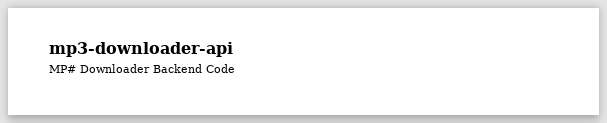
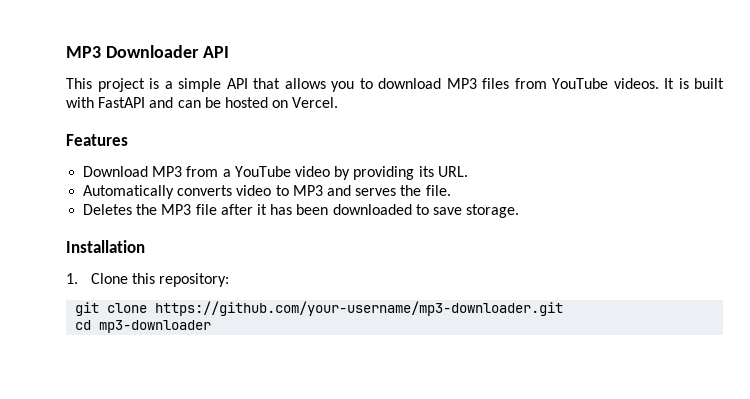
[49,42,233,57] [49,64,235,73] mp3-downloader-api // MP# Downloader Backend Code -> [66,45,229,58] [66,78,724,92] [66,97,339,108] [66,134,128,146] [83,166,468,180] [83,185,451,199] [83,204,520,218] [66,240,145,253] [66,273,229,287] [75,301,564,316] [75,320,212,333] MP3 Downloader API // This project is a simple API that allows you to download MP3 files from YouTube videos. It is built with FastAPI and can be hosted on Vercel. // Features // Download MP3 from a YouTube video by providing its URL. // Automatically converts video to MP3 and serves the file. // Deletes the MP3 file after it has been downloaded to save storage. // Installation // 1. Clone this repository: // git clone https://github.com/your-username/mp3-downloader.git // cd mp3-downloader

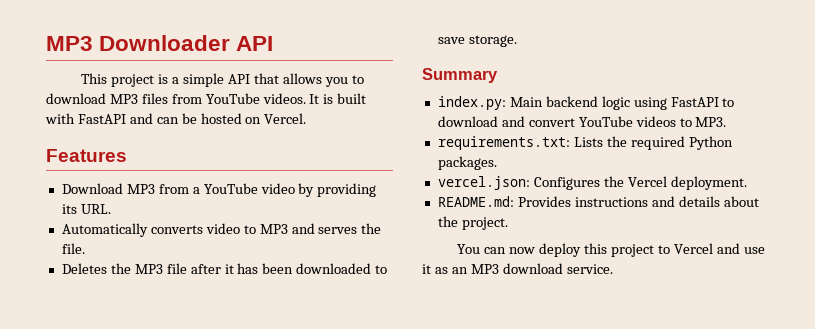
[66,240,145,253] [66,273,229,287] [75,301,564,316] [75,320,212,333] Installation // 1. Clone this repository: // git clone https://github.com/your-username/mp3-downloader.git // cd mp3-downloader -> [422,68,498,83] [437,96,735,110] [437,116,727,127] [437,136,733,150] [437,156,497,170] [437,176,747,190] [437,196,759,207] [437,216,508,230] [457,243,765,257] [422,263,613,274] Summary // index.py: Main backend logic using FastAPI to download and convert YouTube videos to MP3. // requirements.txt: Lists the required Python packages. // vercel.json: Configures the Vercel deployment. // README.md: Provides instructions and details about the project. // You can now deploy this project to Vercel and use it as an MP3 download service.

